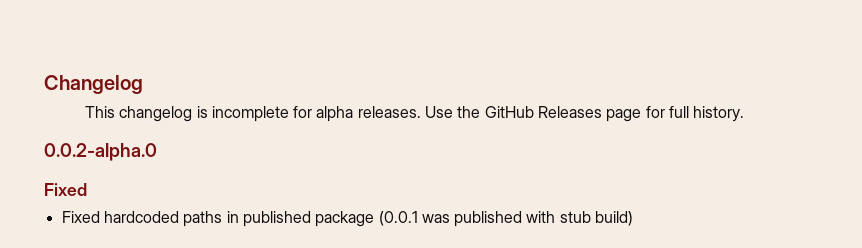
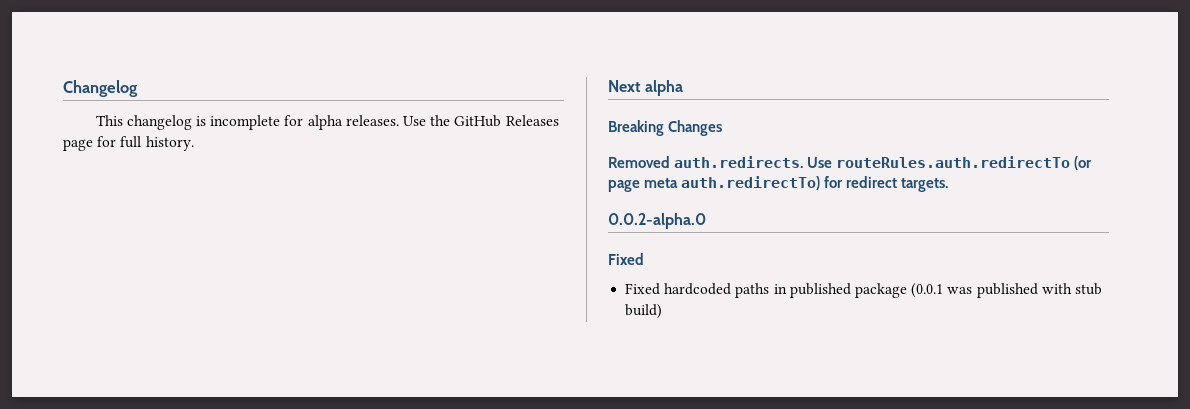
(745, 114) none -> [608,80,684,96] [608,120,723,136] [608,156,1093,170] [608,176,949,192] // Next alpha // Breaking Changes // Removed auth.redirects. Use routeRules.auth.redirectTo (or page meta auth.redirectTo) for redirect targets.

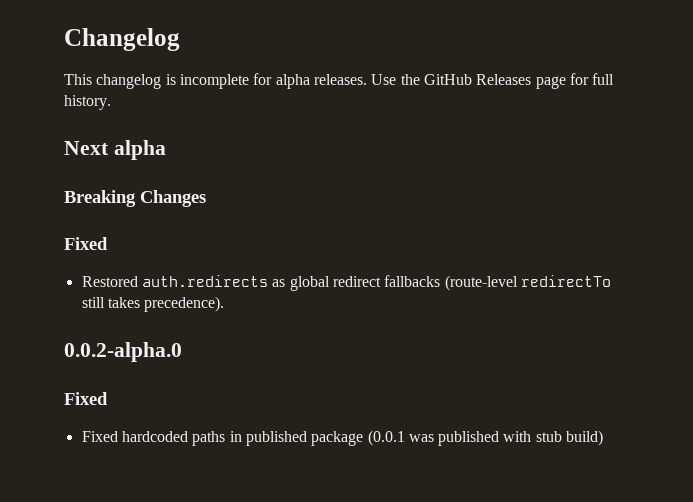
[608,156,1093,170] [608,176,949,192] Removed auth.redirects. Use routeRules.auth.redirectTo (or page meta auth.redirectTo) for redirect targets. -> [64,237,108,250] [81,275,611,291] [81,296,225,312] Fixed // Restored auth.redirects as global redirect fallbacks (route-level redirectTo still takes precedence).

